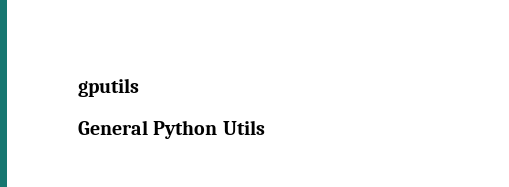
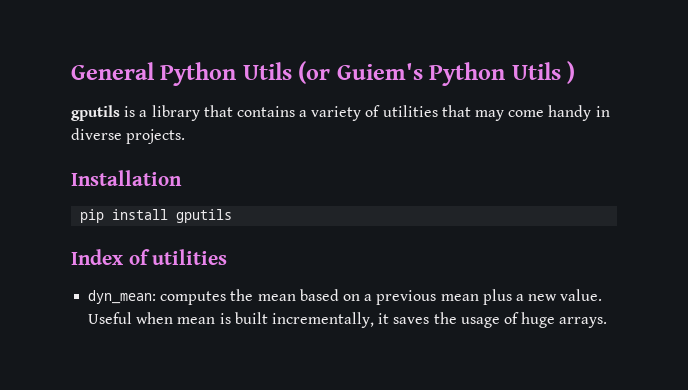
[78,78,139,97] gputils // -> (71, 71) none
(265, 127) none -> [298,61,576,86] [71,105,610,121] [71,128,186,144] [71,170,182,186] [80,209,233,223] [71,249,228,265] [88,289,603,305] [88,312,608,328] (or Guiem's Python Utils ) // gputils is a library that contains a variety of utilities that may come handy in diverse projects. // Installation // pip install gputils // Index of utilities // dyn_mean: computes the mean based on a previous mean plus a new value. Useful when mean is built incrementally, it saves the usage of huge arrays.

